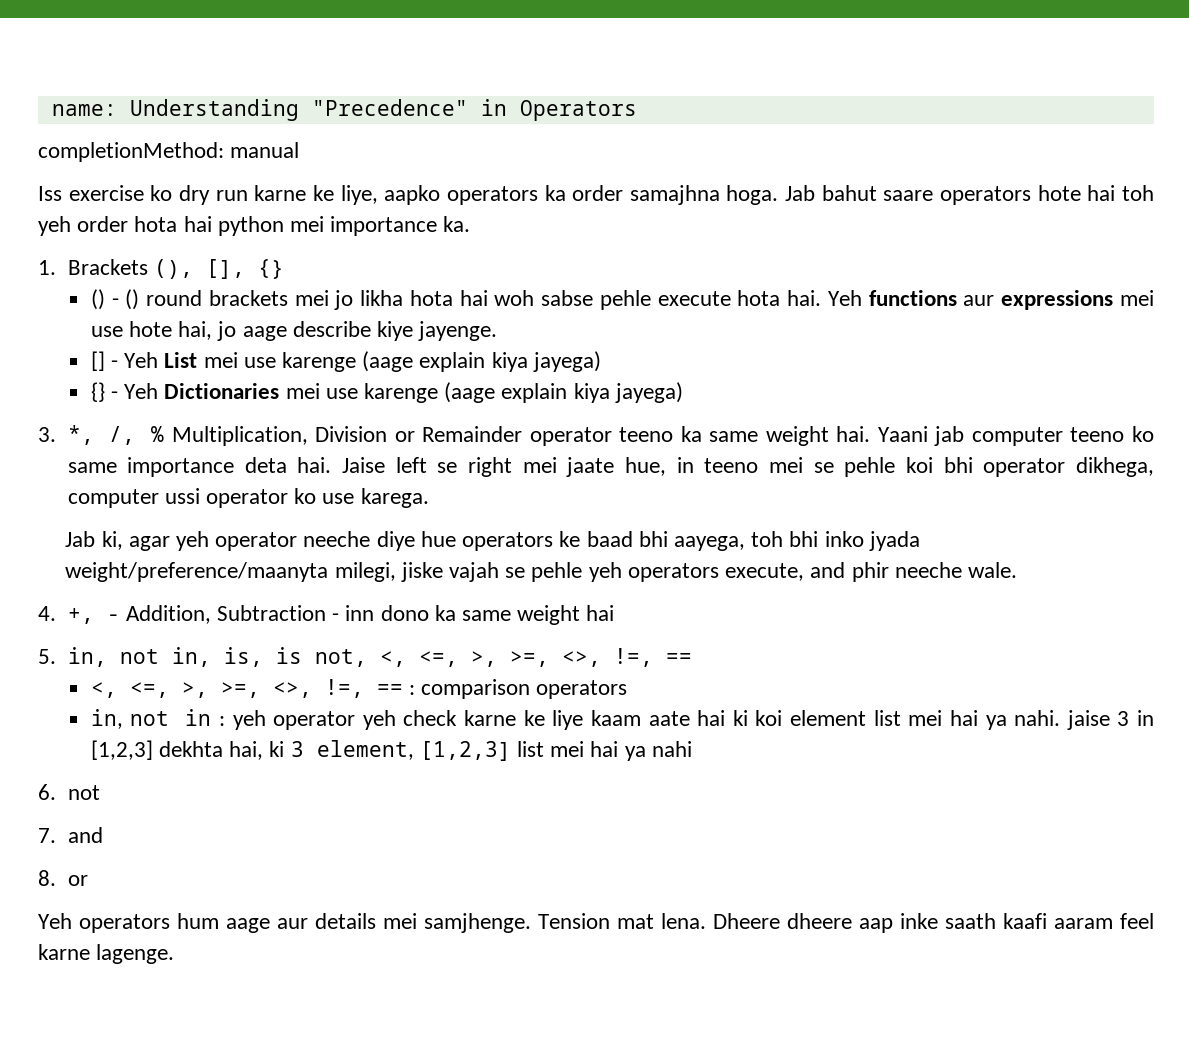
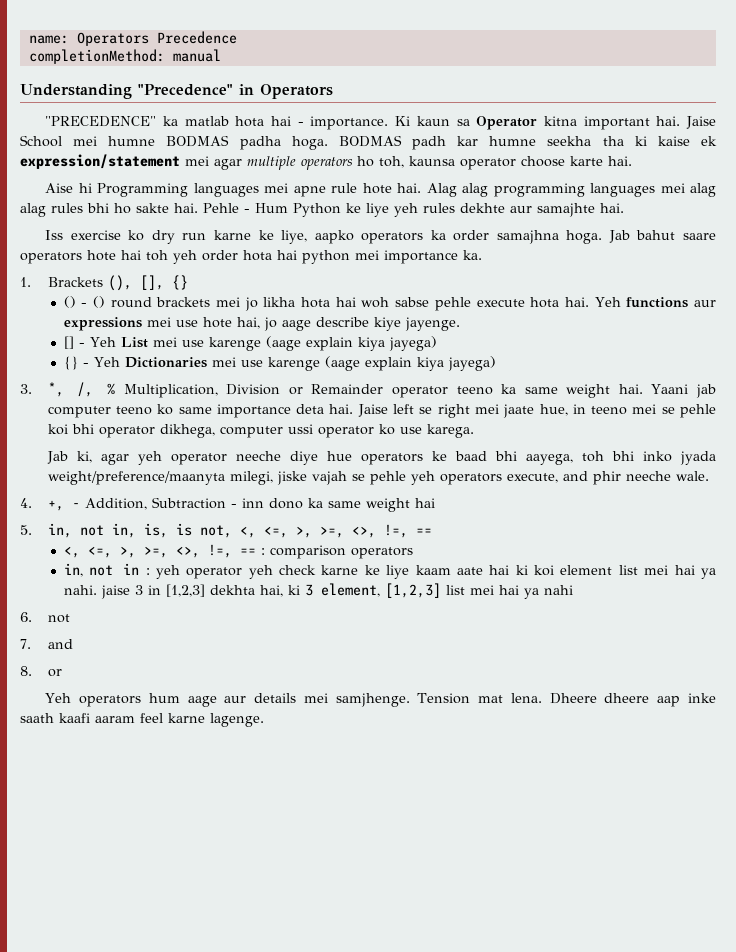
(117, 110) none -> [76,31,237,46] [28,49,221,64] Operators Precedence // completionMethod: manual //
[38,142,300,162] completionMethod: manual -> [45,116,716,130] [20,135,717,150] [20,154,632,170] [45,183,716,197] [20,203,624,217] "PRECEDENCE" ka matlab hota hai - importance. Ki kaun sa Operator kitna important hai. Jaise School mei humne BODMAS padha hoga. BODMAS padh kar humne seekha tha ki kaise ek expression/statement mei agar multiple operators ho toh, kaunsa operator choose karte hai. // Aise hi Programming languages mei apne rule hote hai. Alag alag programming languages mei alag alag rules bhi ho sakte hai. Pehle - Hum Python ke liye yeh rules dekhte aur samajhte hai.

